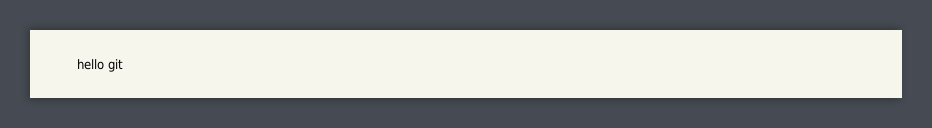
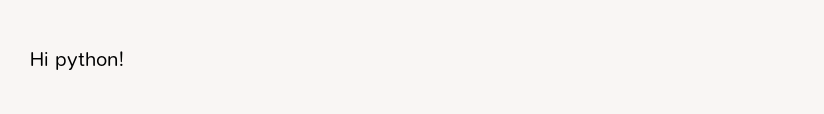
[77,59,123,72] hello git -> [30,51,124,71] Hi python!

